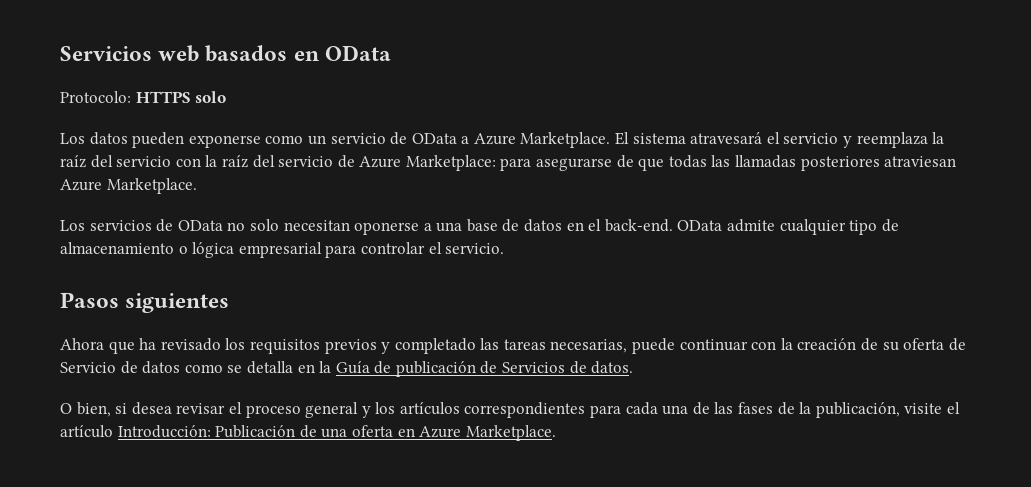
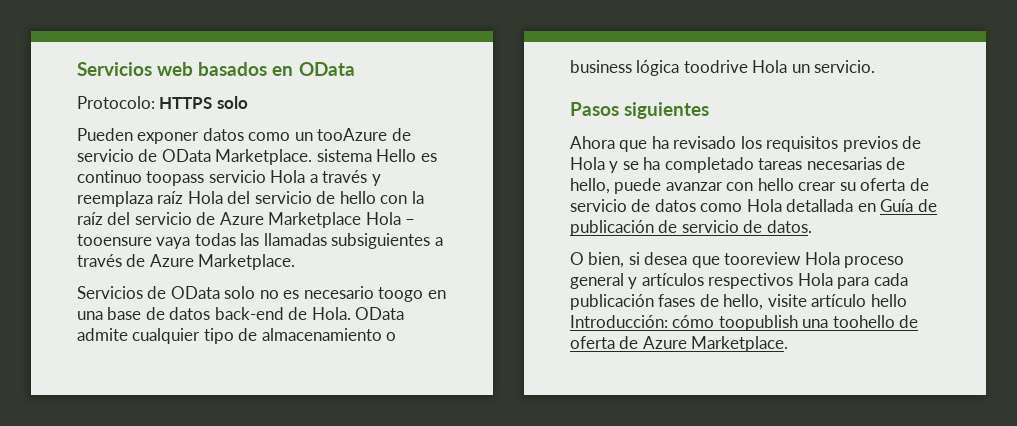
[60,132,945,148] [60,155,172,168] Los datos pueden exponerse como un servicio de OData a Azure Marketplace. El sistema atravesará el servicio y reemplaza la raíz del servicio -> [77,128,411,144] [77,149,437,165] [77,170,381,186] [77,191,376,207] Pueden exponer datos como un tooAzure de servicio de OData Marketplace. sistema Hello es continuo toopass servicio Hola a través y reemplaza raíz Hola del servicio de hello
[405,155,957,171] [60,178,197,194] [60,219,432,235] Marketplace: para asegurarse de que todas las llamadas posteriores atraviesan Azure Marketplace. // Los servicios de OData no solo necesitan oponerse a -> [268,212,416,228] [77,233,443,249] [77,254,296,270] [77,286,446,302] Marketplace Hola – tooensure vaya todas las llamadas subsiguientes a través de Azure Marketplace. // Servicios de OData solo no es necesario toogo en
[566,219,673,232] en el back-end. -> [214,307,351,320] back-end de Hola.
[192,242,442,258] lógica empresarial para controlar el -> [570,60,810,76] business lógica toodrive Hola un
[381,338,879,354] y completado las tareas necesarias, puede continuar con la creación de -> [902,136,922,149] [570,157,906,173] [570,178,837,194] de Hola y se ha completado tareas necesarias de hello, puede avanzar con hello crear
[60,362,116,373] Servicio -> [570,199,627,212] servicio
[227,361,332,374] se detalla en la -> [746,199,876,212] Hola detallada en
[502,362,566,373] Servicios -> [681,220,739,233] servicio
[176,402,960,418] [60,425,415,438] revisar el proceso general y los artículos correspondientes para cada una de las fases de la publicación, visite el artículo Introducción: Publicación de una oferta en -> [691,252,905,268] [570,273,908,289] [570,294,907,310] [570,315,919,331] [570,336,639,349] que tooreview Hola proceso general y artículos respectivos Hola para cada publicación fases de hello, visite artículo hello Introducción: cómo toopublish una toohello de oferta de

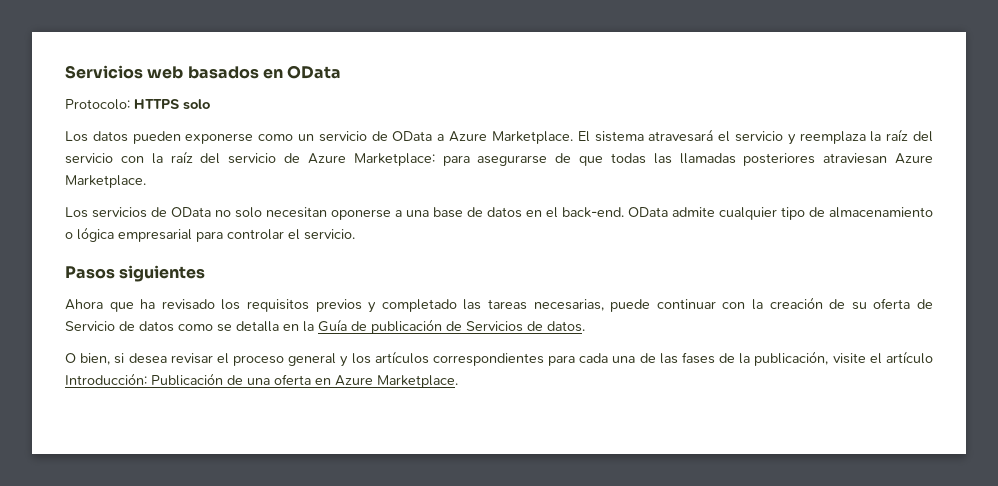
[77,128,411,144] [77,149,437,165] [77,170,381,186] [77,191,376,207] Pueden exponer datos como un tooAzure de servicio de OData Marketplace. sistema Hello es continuo toopass servicio Hola a través y reemplaza raíz Hola del servicio de hello -> [65,129,934,145] [65,153,113,164] Los datos pueden exponerse como un servicio de OData a Azure Marketplace. El sistema atravesará el servicio y reemplaza la raíz del servicio
[268,212,416,228] [77,233,443,249] [77,254,296,270] [77,286,446,302] Marketplace Hola – tooensure vaya todas las llamadas subsiguientes a través de Azure Marketplace. // Servicios de OData solo no es necesario toogo en -> [353,153,934,166] [65,175,146,188] [65,207,402,220] Marketplace: para asegurarse de que todas las llamadas posteriores atraviesan Azure Marketplace. // Los servicios de OData no solo necesitan oponerse a
[214,307,351,320] back-end de Hola. -> [526,207,624,218] en el back-end.
[570,60,810,76] business lógica toodrive Hola un -> [77,227,300,242] lógica empresarial para controlar el
[902,136,922,149] [570,157,906,173] [570,178,837,194] de Hola y se ha completado tareas necesarias de hello, puede avanzar con hello crear -> [368,297,846,313] y completado las tareas necesarias, puede continuar con la creación de
[570,199,627,212] servicio -> [65,321,115,331] Servicio
[746,199,876,212] Hola detallada en -> [217,321,314,332] se detalla en la
[681,220,739,233] servicio -> [466,321,523,332] Servicios
[691,252,905,268] [570,273,908,289] [570,294,907,310] [570,315,919,331] [570,336,639,349] que tooreview Hola proceso general y artículos respectivos Hola para cada publicación fases de hello, visite artículo hello Introducción: cómo toopublish una toohello de oferta de -> [170,351,933,367] [65,373,331,386] revisar el proceso general y los artículos correspondientes para cada una de las fases de la publicación, visite el artículo Introducción: Publicación de una oferta en

